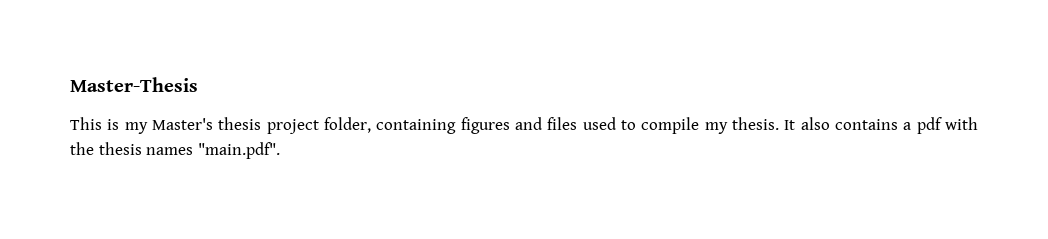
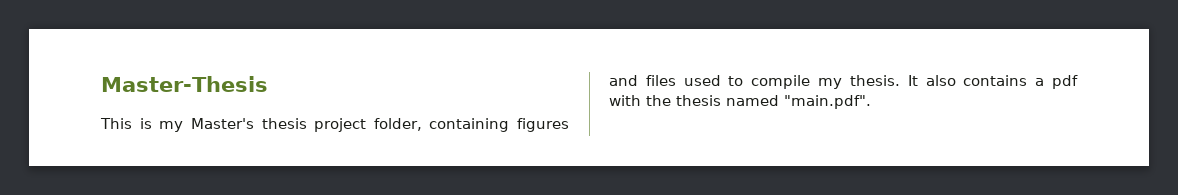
[146,147,194,155] names -> [726,95,779,106] named

